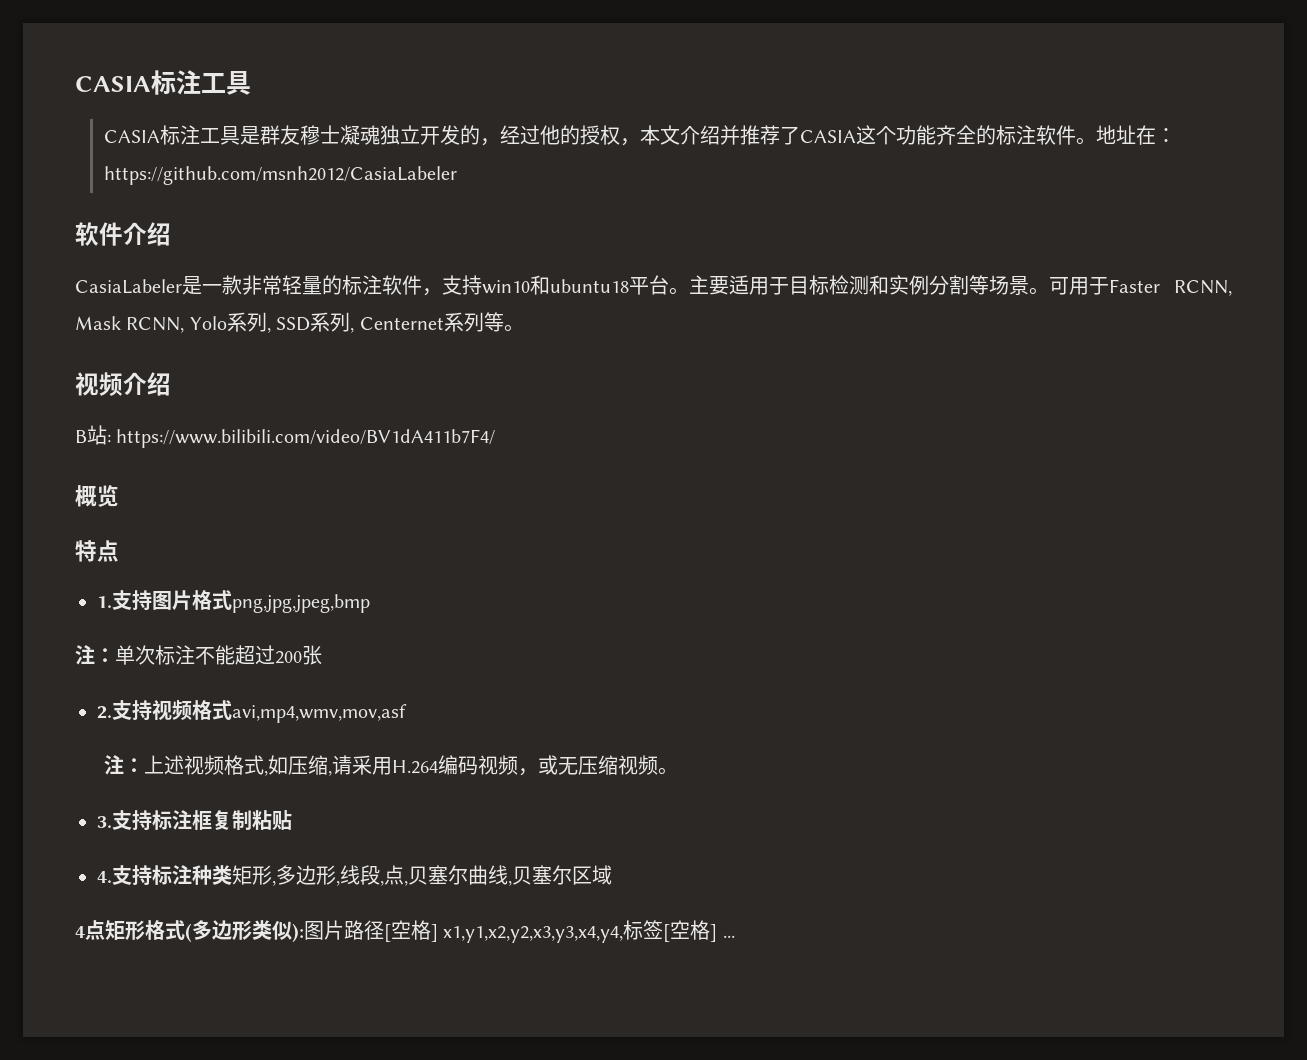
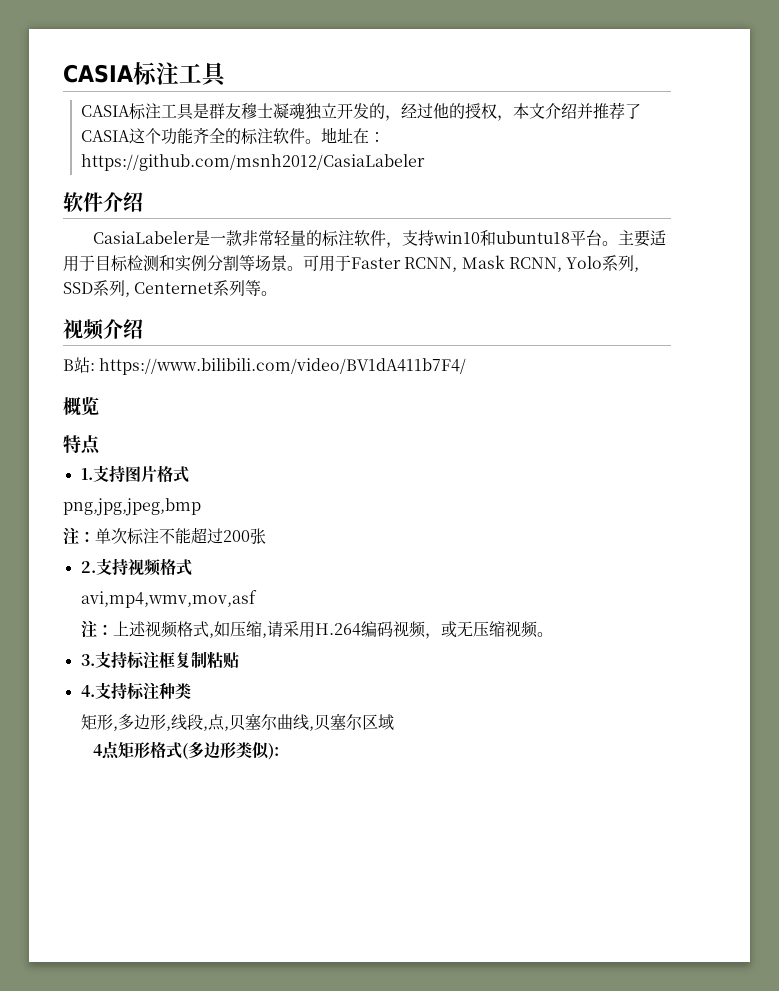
(232, 600) none -> (189, 474) //
(232, 710) none -> (192, 567) //
(232, 875) none -> (191, 691) //
[304,920,735,943] 图片路径[空格] x1,y1,x2,y2,x3,y3,x4,y4,标签[空格] ... -> (279, 751) none

